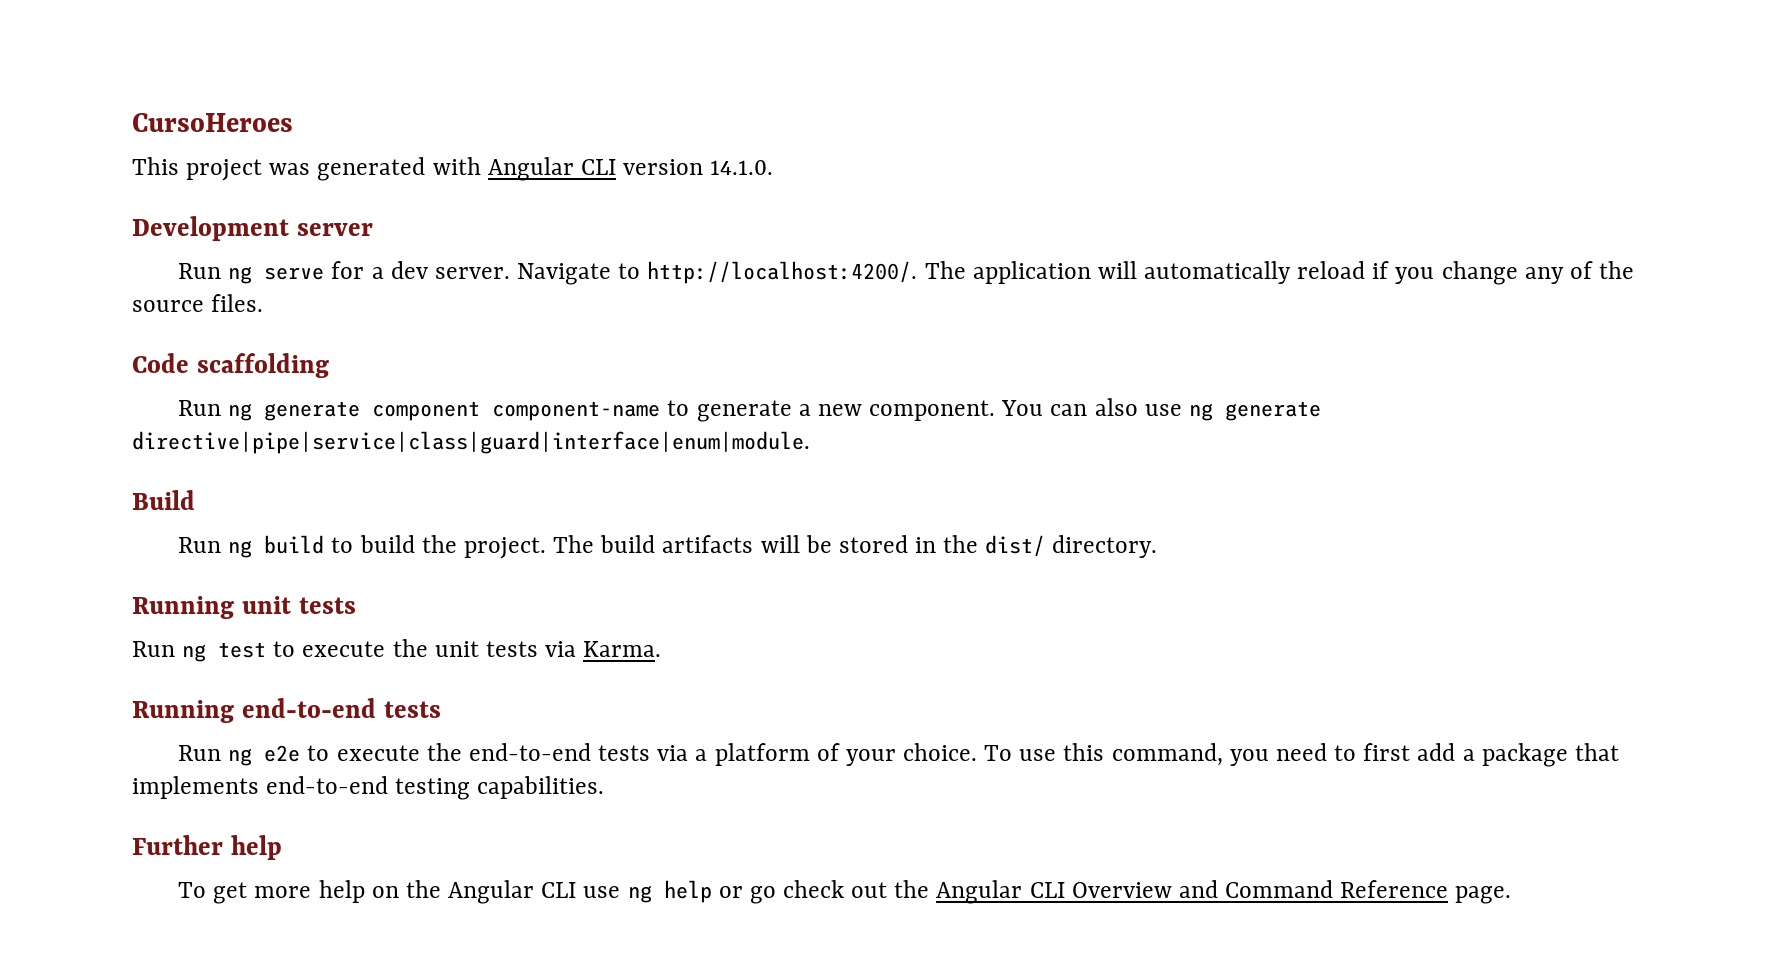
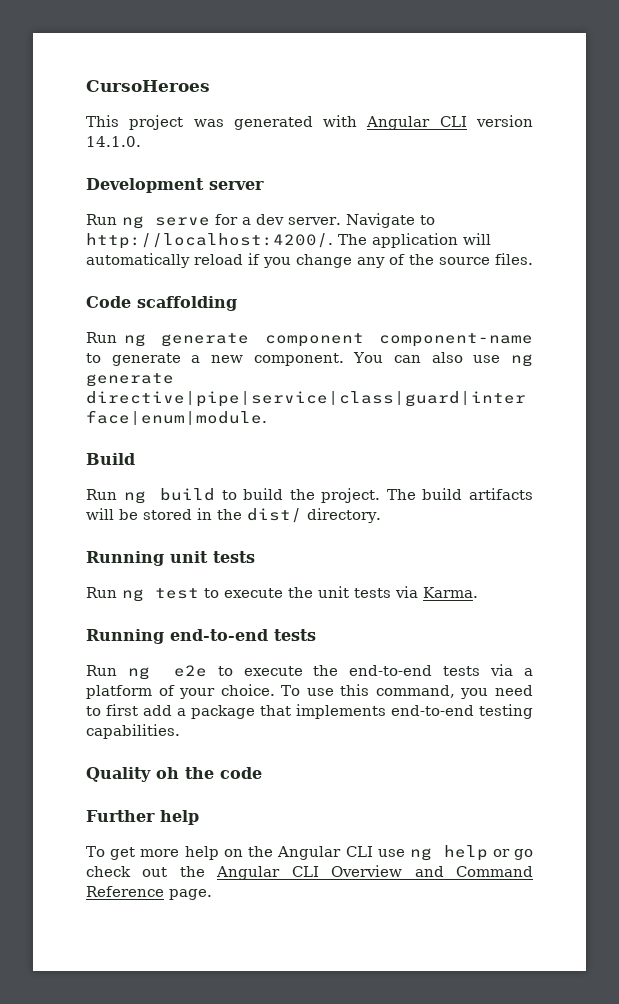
(605, 787) none -> [86,767,262,782] // Quality oh the code

